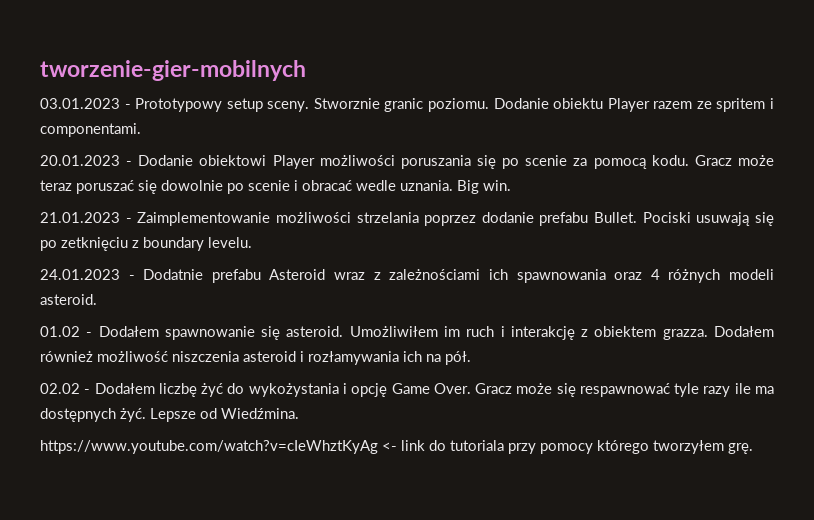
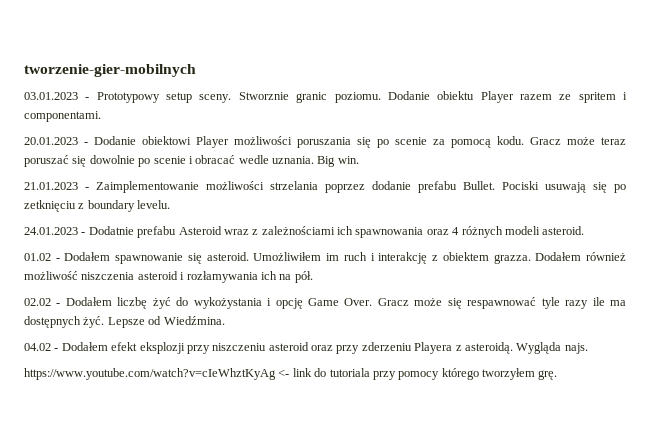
(299, 413) none -> [24,342,588,354] // 04.02 - Dodałem efekt eksplozji przy niszczeniu asteroid oraz przy zderzeniu Playera z asteroidą. Wygląda najs.

